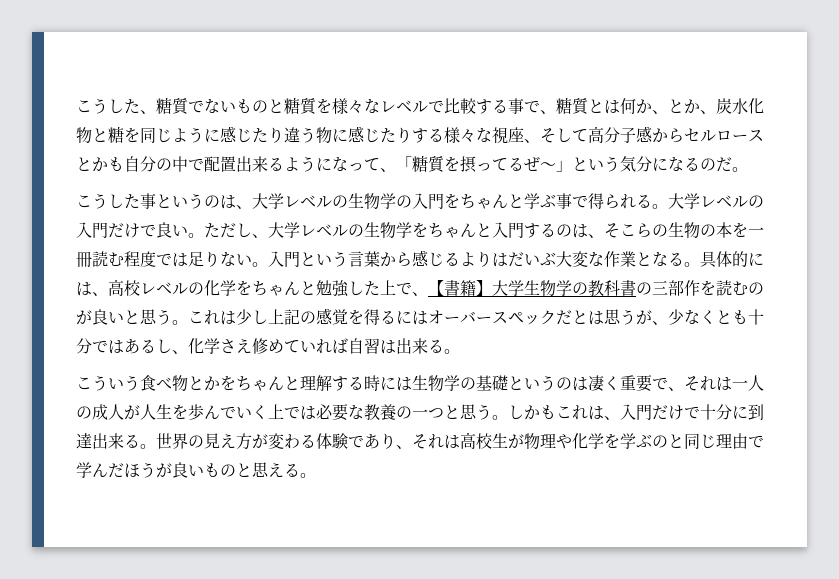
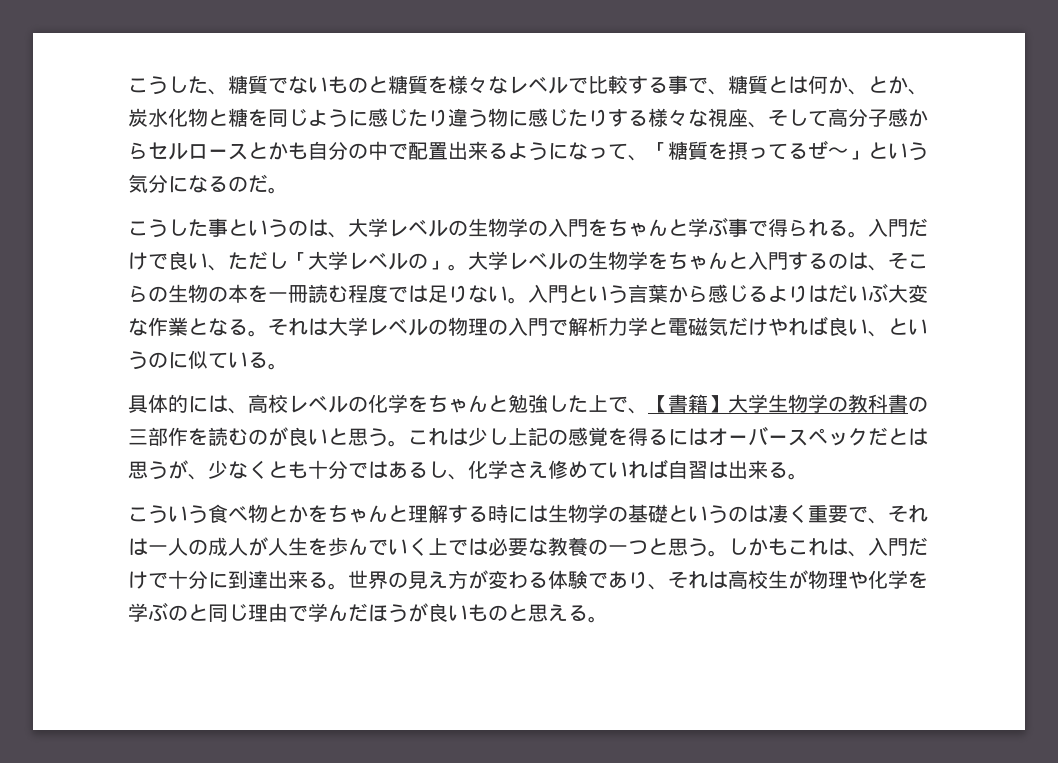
[668,193,764,209] 大学レベルの -> (868, 234) none
[188,223,268,238] 。ただし、 -> [208,251,468,271] 、ただし「大学レベルの」。
(700, 264) none -> [268,316,928,337] [128,350,288,370] それは大学レベルの物理の入門で解析力学と電磁気だけやれば良い、というのに似ている。 //

